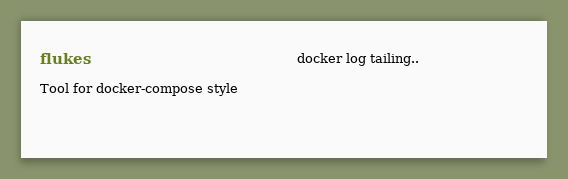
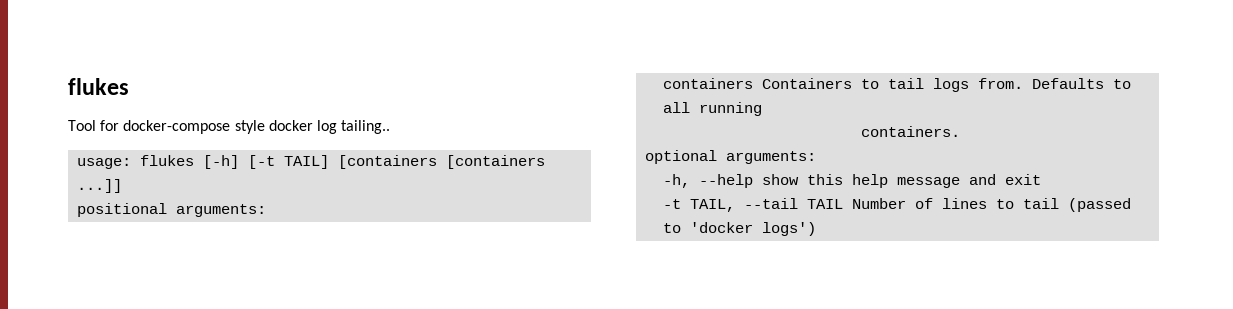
(419, 59) none -> [77,155,546,169] [77,179,123,193] [77,203,267,217] [663,78,1132,92] [663,102,763,116] [861,126,961,137] [645,150,817,164] [663,174,1042,188] [663,198,1132,212] [663,222,817,236] // usage: flukes [-h] [-t TAIL] [containers [containers ...]] // positional arguments: // containers Containers to tail logs from. Defaults to all running // containers. // optional arguments: // -h, --help show this help message and exit // -t TAIL, --tail TAIL Number of lines to tail (passed to 'docker logs')

